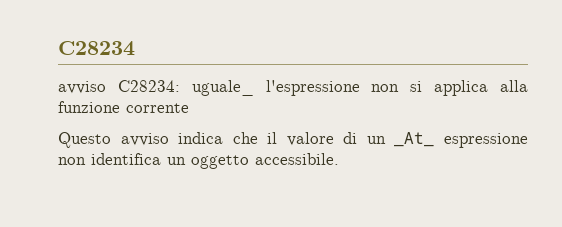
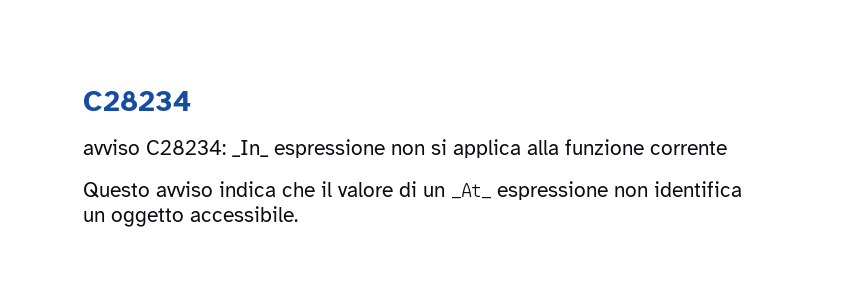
[191,80,360,96] uguale_ l'espressione -> [232,139,385,158] _In_ espressione

